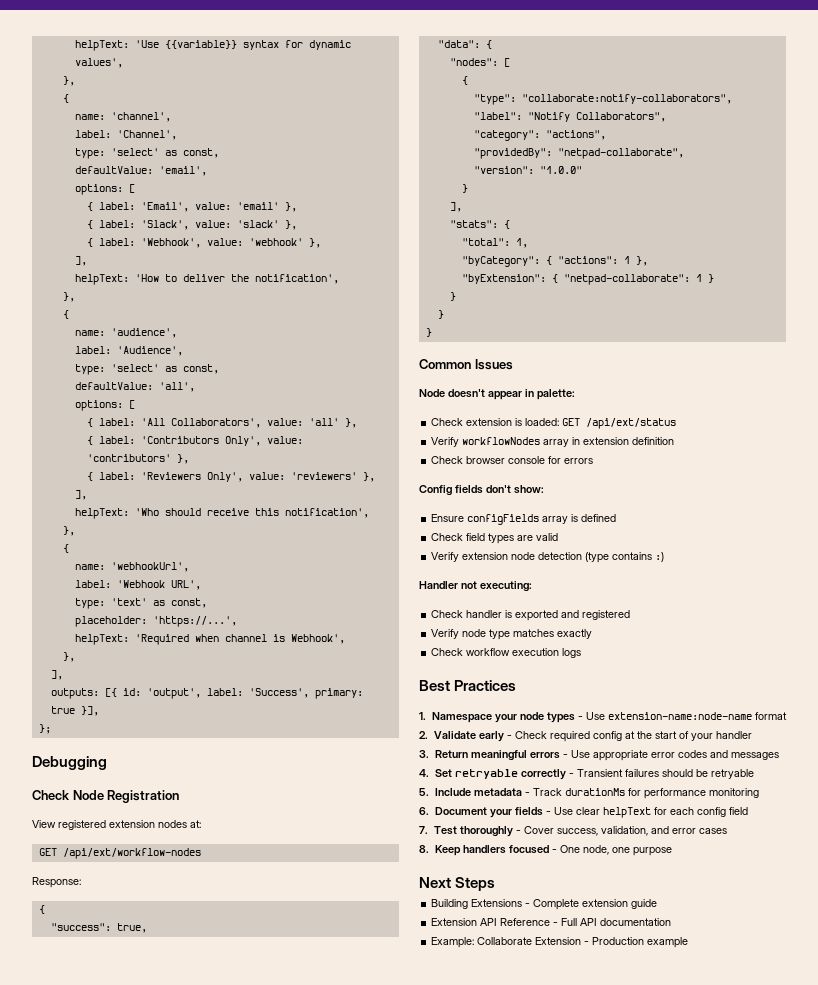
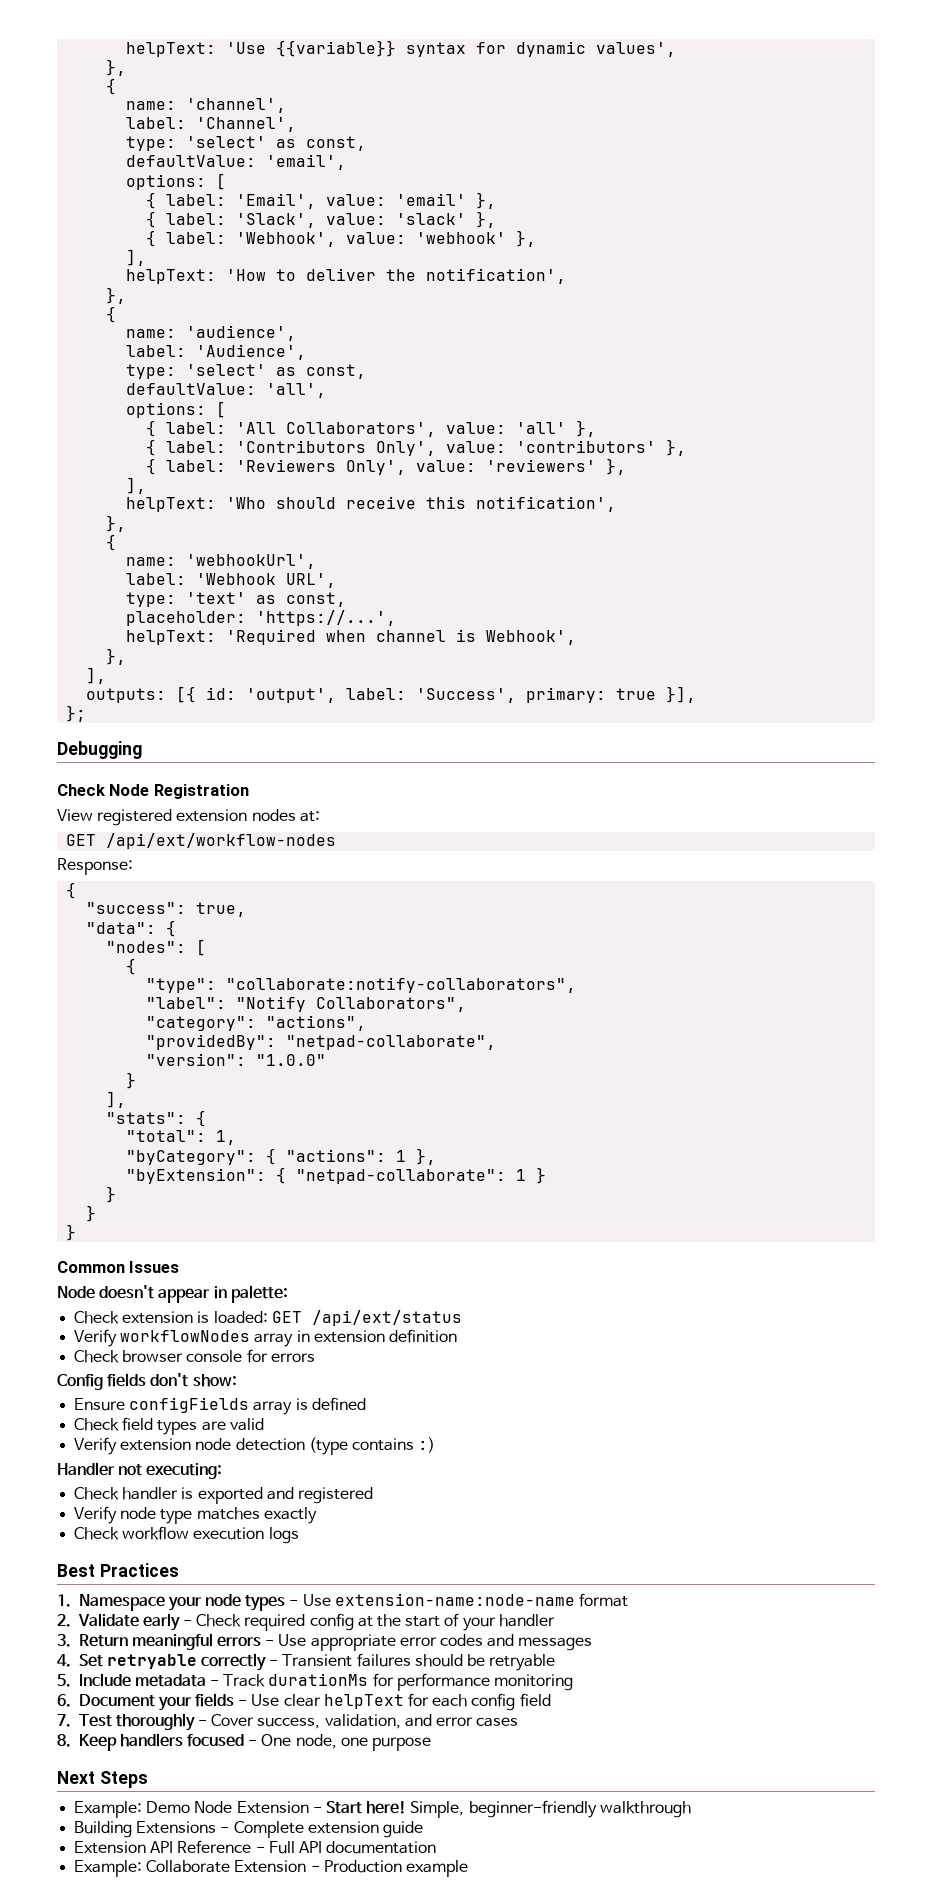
(496, 884) none -> [74,1800,691,1818] // Example: Demo Node Extension - Start here! Simple, beginner-friendly walkthrough

